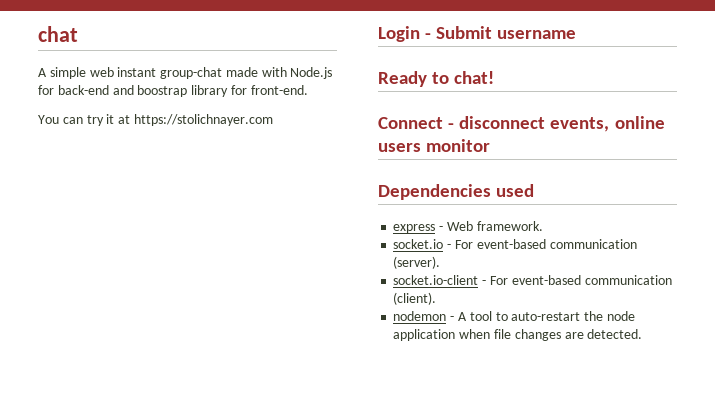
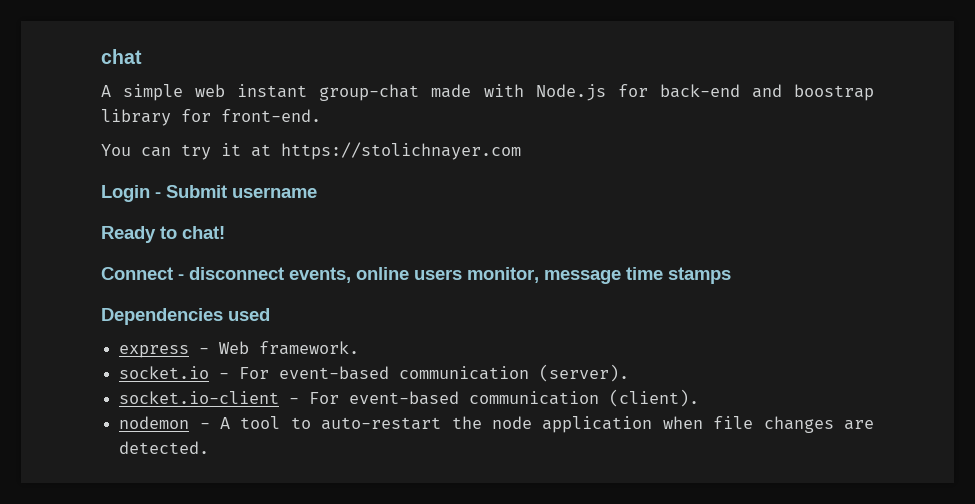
[426,139,491,152] monitor -> [467,267,731,284] monitor, message time stamps

